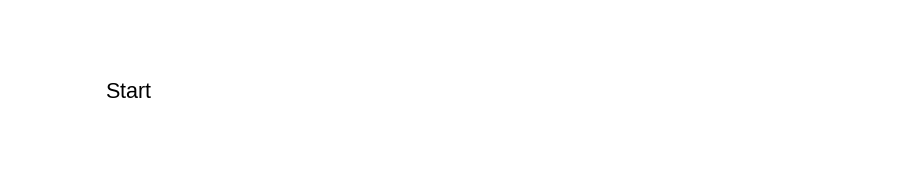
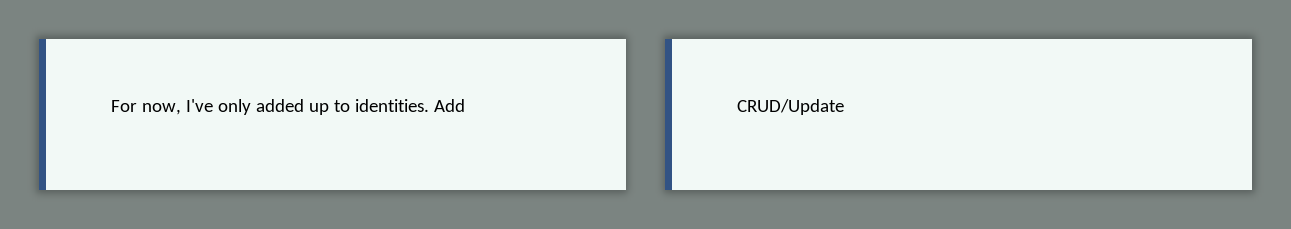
[106,83,151,98] Start -> [111,99,844,115] For now, I've only added up to identities. Add CRUD/Update

